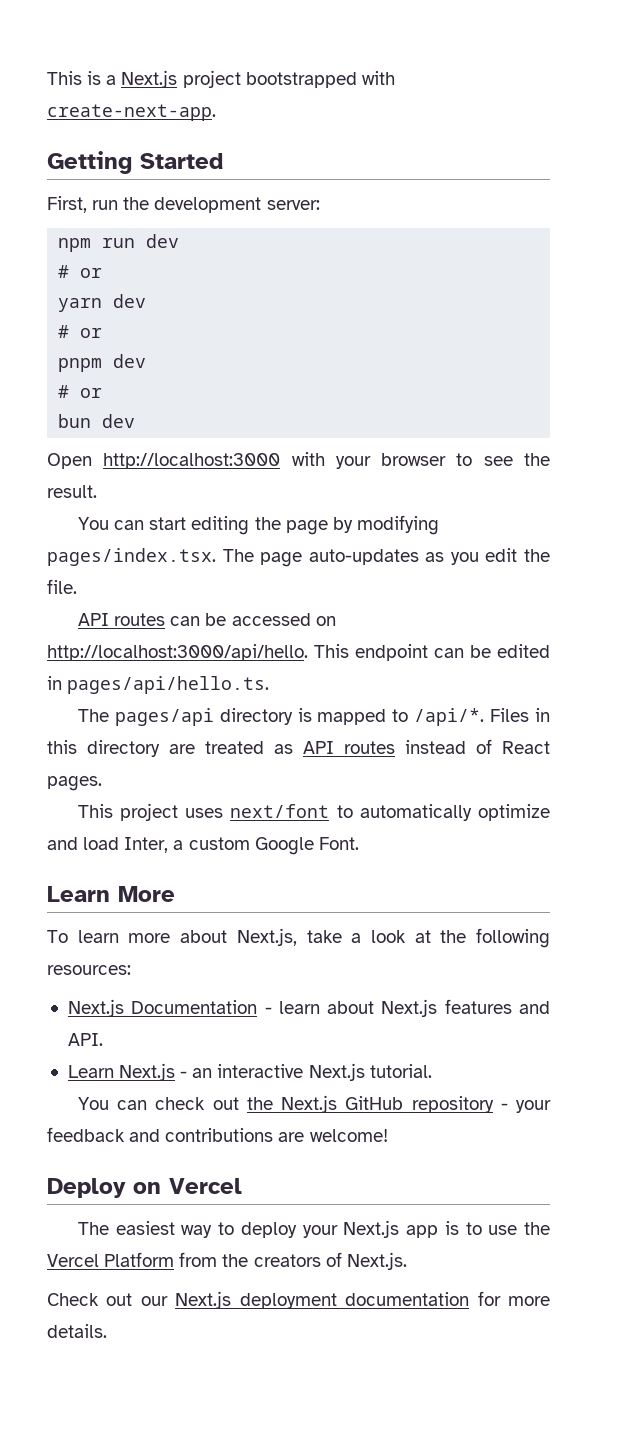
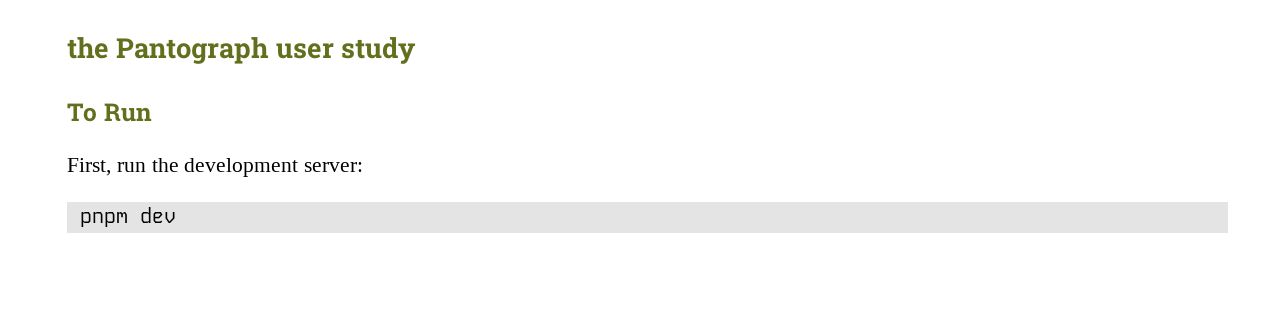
[47,70,395,88] [47,104,216,121] [47,151,223,174] This is a Next.js project bootstrapped with create-next-app. // Getting Started -> [67,37,417,64] [67,103,152,122] the Pantograph user study // To Run
[58,234,180,252] [58,265,103,278] [58,294,147,312] [58,325,103,338] [58,354,147,372] [58,385,103,398] [58,414,136,428] [47,452,550,469] [47,485,97,498] [77,515,439,535] [47,548,550,567] [47,579,77,594] [77,613,336,626] [47,644,550,661] [47,676,270,694] [77,708,551,726] [47,739,550,757] [47,776,102,791] [77,803,551,821] [47,837,359,855] [47,886,175,902] [47,928,550,948] [47,965,131,975] [67,999,550,1017] [67,1033,103,1046] [67,1063,432,1081] [77,1095,551,1113] [47,1127,388,1142] [47,1178,242,1198] [77,1220,550,1238] [47,1252,407,1270] [47,1291,550,1309] [47,1324,107,1338] npm run dev // # or // yarn dev // # or // pnpm dev // # or // bun dev // Open http://localhost:3000 with your browser to see the result. // You can start editing the page by modifying pages/index.tsx. The page auto-updates as you edit the file. // API routes can be accessed on http://localhost:3000/api/hello. This endpoint can be edited in pages/api/hello.ts. // The pages/api directory is mapped to /api/*. Files in this directory are treated as API routes instead of React pages. // This project uses next/font to automatically optimize and load Inter, a custom Google Font. // Learn More // To learn more about Next.js, take a look at the following resources: // Next.js Documentation - learn about Next.js features and API. // Learn Next.js - an interactive Next.js tutorial. // You can check out the Next.js GitHub repository - your feedback and contributions are welcome! // Deploy on Vercel // The easiest way to deploy your Next.js app is to use the Vercel Platform from the creators of Next.js. // Check out our Next.js deployment documentation for more details. -> [79,207,176,227] pnpm dev

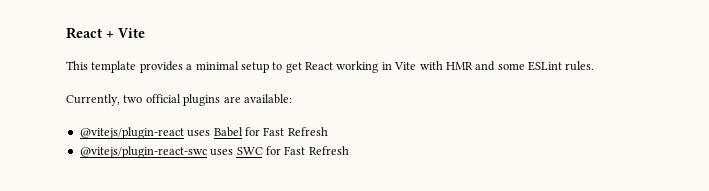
[67,37,417,64] [67,103,152,122] [67,158,364,177] [79,207,176,227] the Pantograph user study // To Run // First, run the development server: // pnpm dev -> [66,27,145,39] [66,61,595,73] [66,94,292,106] [79,127,328,139] [79,146,349,158] React + Vite // This template provides a minimal setup to get React working in Vite with HMR and some ESLint rules. // Currently, two official plugins are available: // @vitejs/plugin-react uses Babel for Fast Refresh // @vitejs/plugin-react-swc uses SWC for Fast Refresh

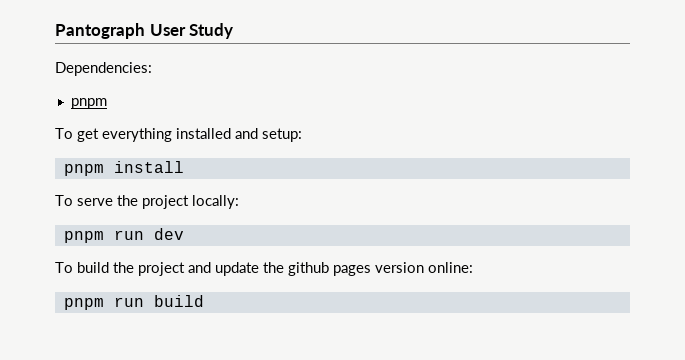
[66,27,145,39] [66,61,595,73] [66,94,292,106] [79,127,328,139] [79,146,349,158] React + Vite // This template provides a minimal setup to get React working in Vite with HMR and some ESLint rules. // Currently, two official plugins are available: // @vitejs/plugin-react uses Babel for Fast Refresh // @vitejs/plugin-react-swc uses SWC for Fast Refresh -> [55,23,234,39] [55,62,152,76] [70,98,107,109] [55,128,302,142] [63,161,184,176] [55,195,239,209] [63,228,184,243] [55,262,473,276] [63,295,204,310] Pantograph User Study // Dependencies: // pnpm // To get everything installed and setup: // pnpm install // To serve the project locally: // pnpm run dev // To build the project and update the github pages version online: // pnpm run build

